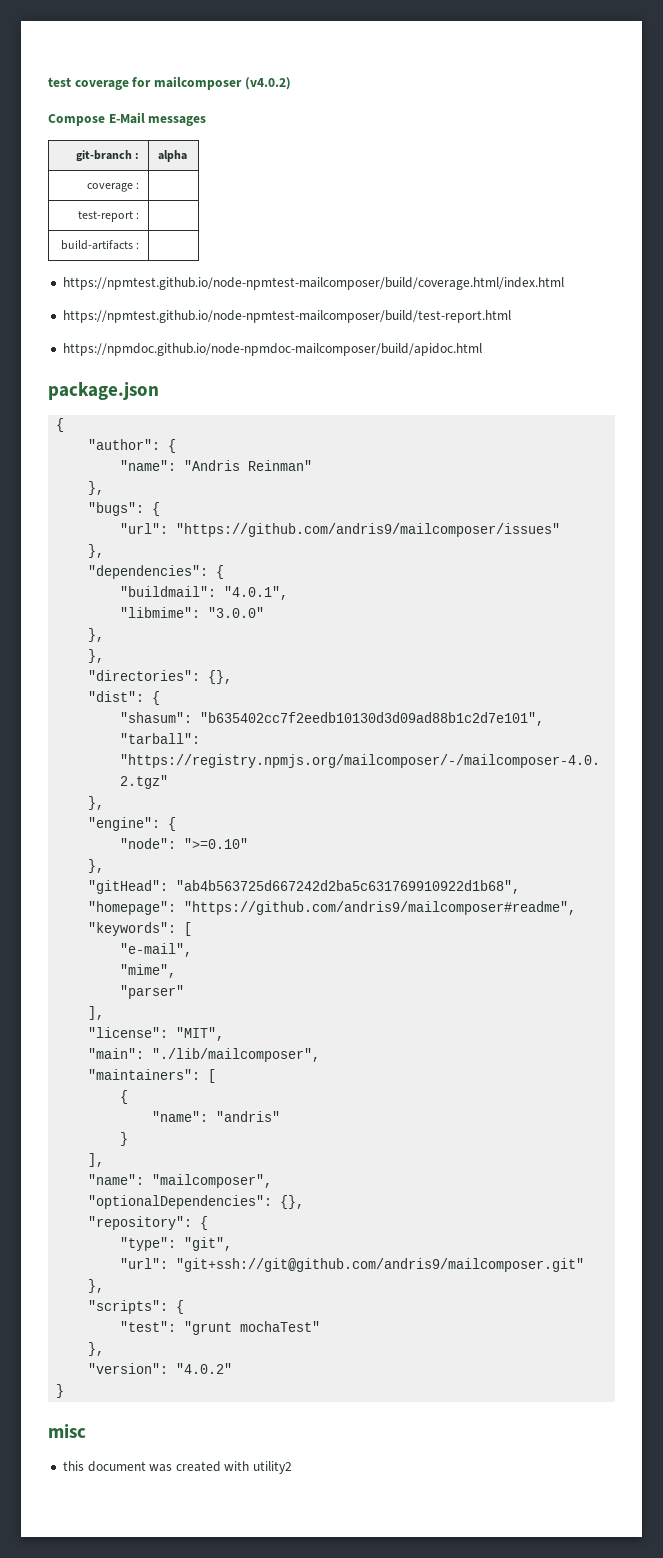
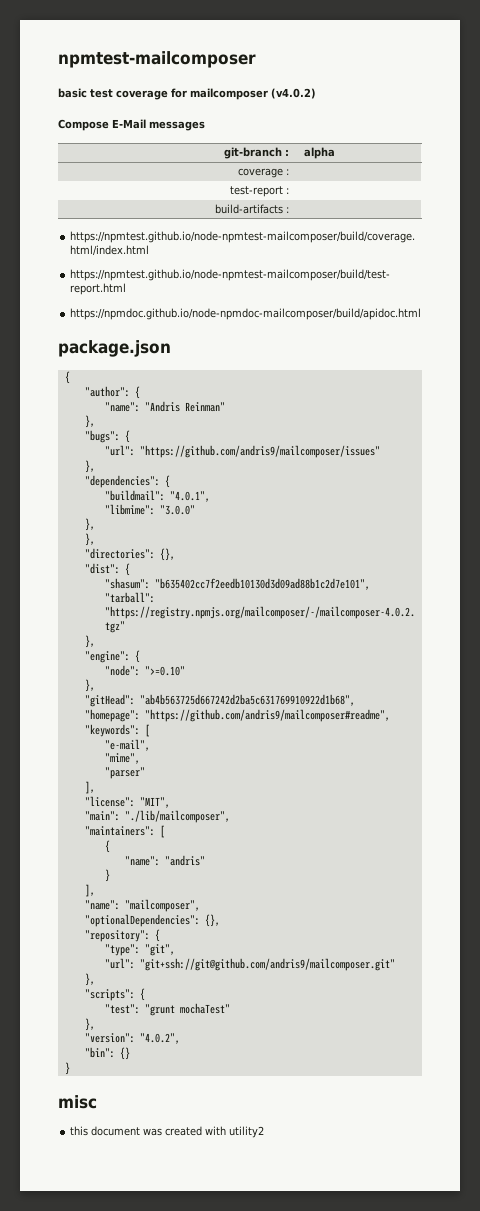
(48, 82) none -> [58,51,256,68] [58,88,87,98] npmtest-mailcomposer // basic
[176,1363,233,1374] "4.0.2" -> [139,1033,180,1044] [84,1047,130,1060] "4.0.2", // "bin": {}

